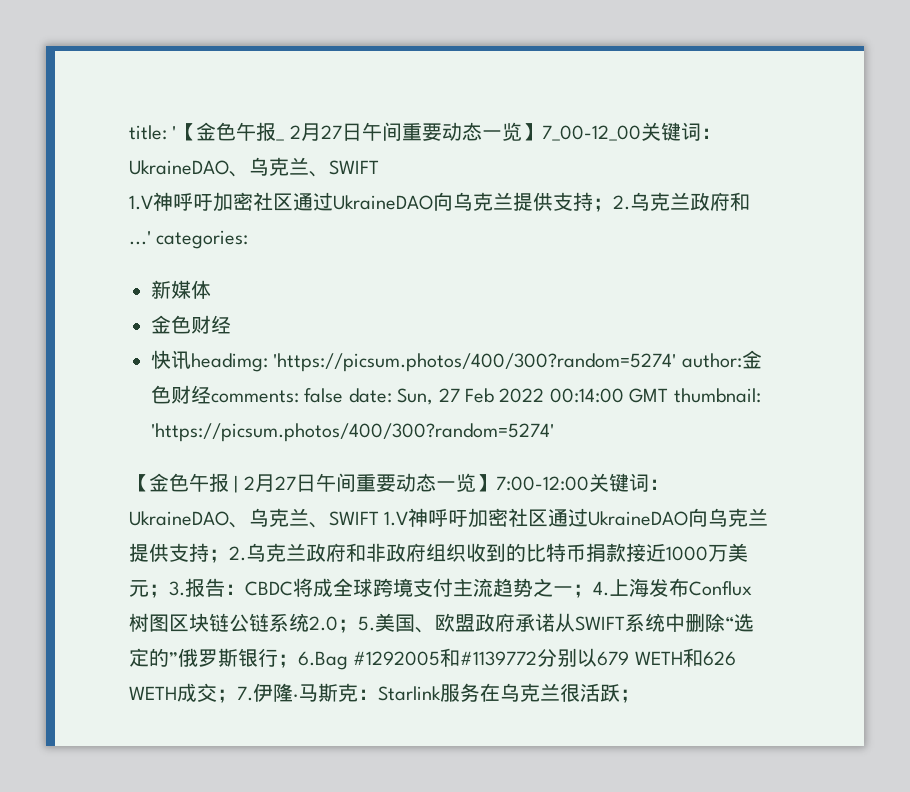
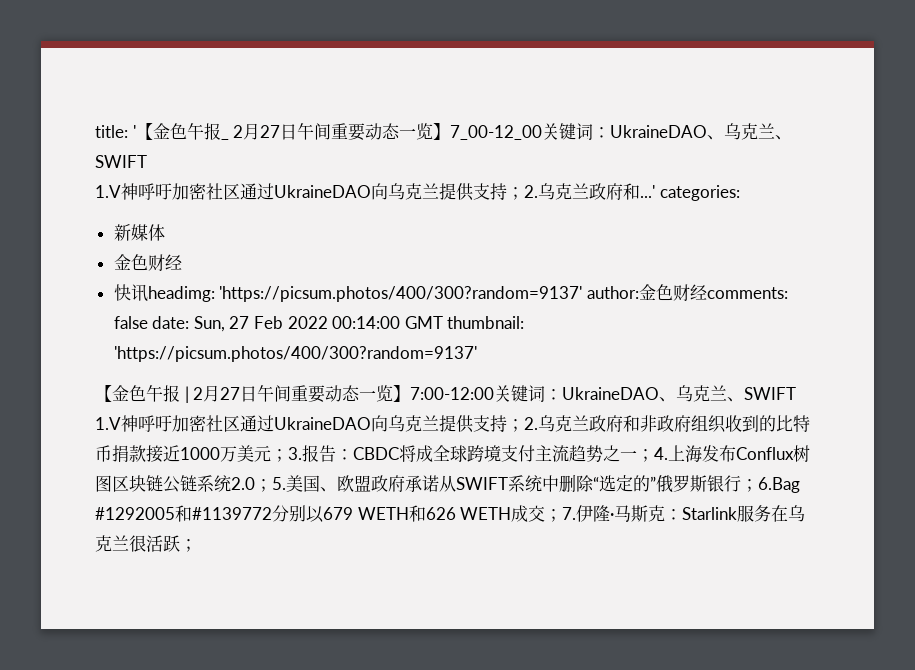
[273,353,677,372] 'https://picsum.photos/400/300?random=5274' -> [219,286,583,302] 'https://picsum.photos/400/300?random=9137'
[151,423,554,442] 'https://picsum.photos/400/300?random=5274' -> [113,346,477,362] 'https://picsum.photos/400/300?random=9137'

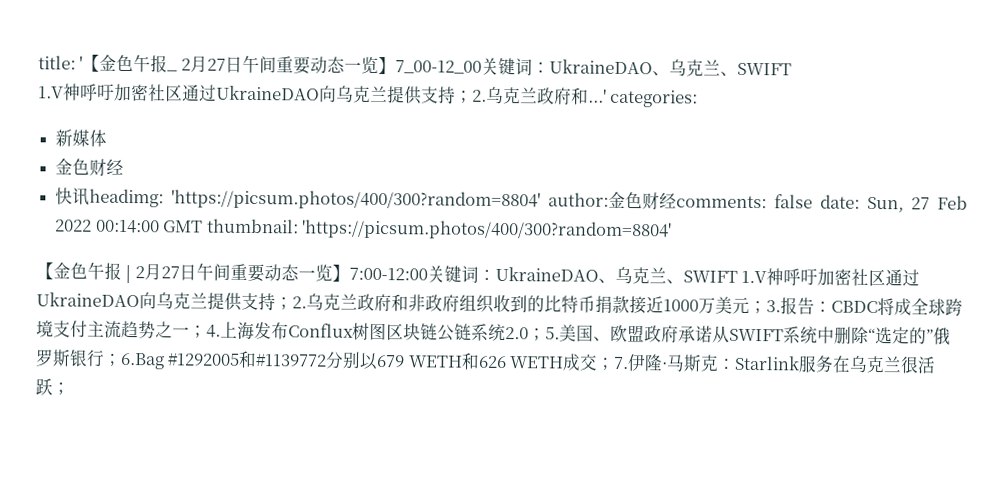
[219,286,583,302] 'https://picsum.photos/400/300?random=9137' -> [171,189,542,211] 'https://picsum.photos/400/300?random=8804'
[113,346,477,362] 'https://picsum.photos/400/300?random=9137' -> [301,219,672,241] 'https://picsum.photos/400/300?random=8804'

